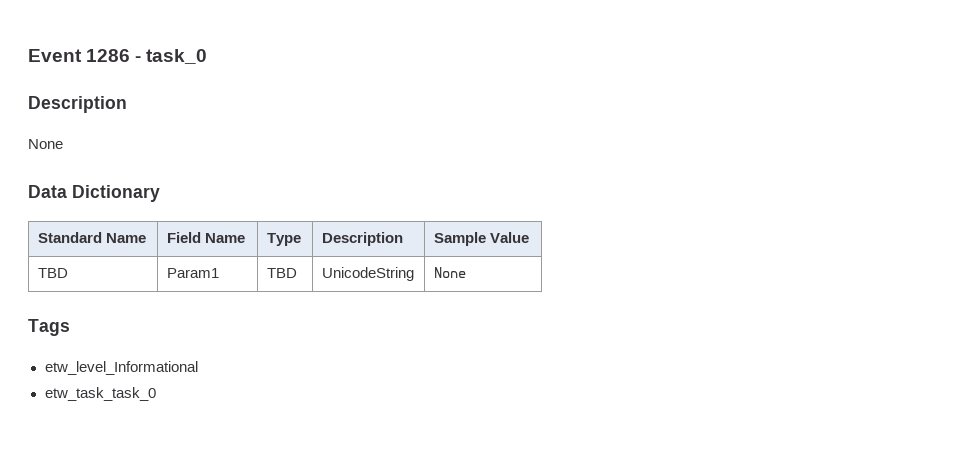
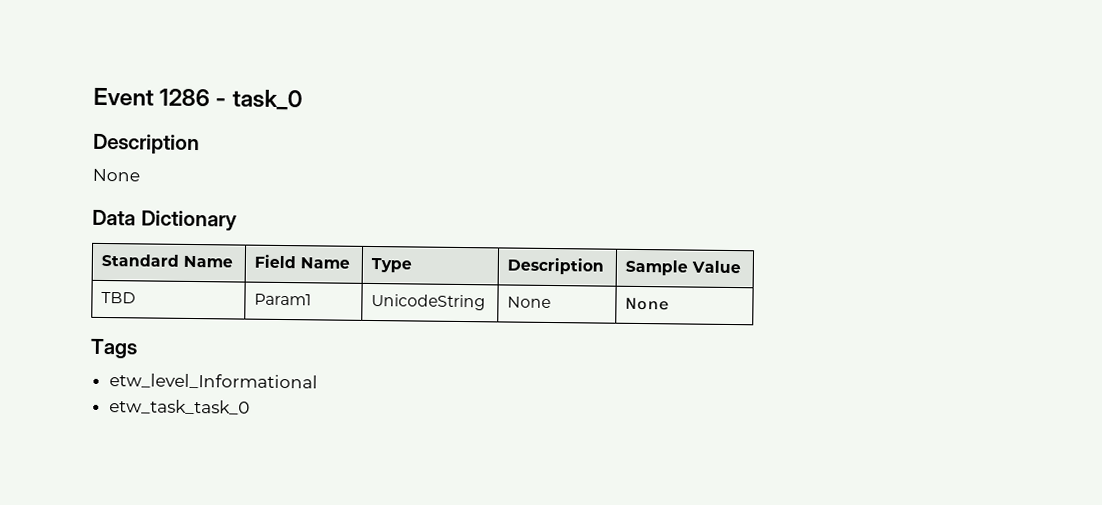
[266,268,297,278] [321,267,414,281] TBD | UnicodeString -> [371,293,487,311] [507,296,552,309] UnicodeString | None

